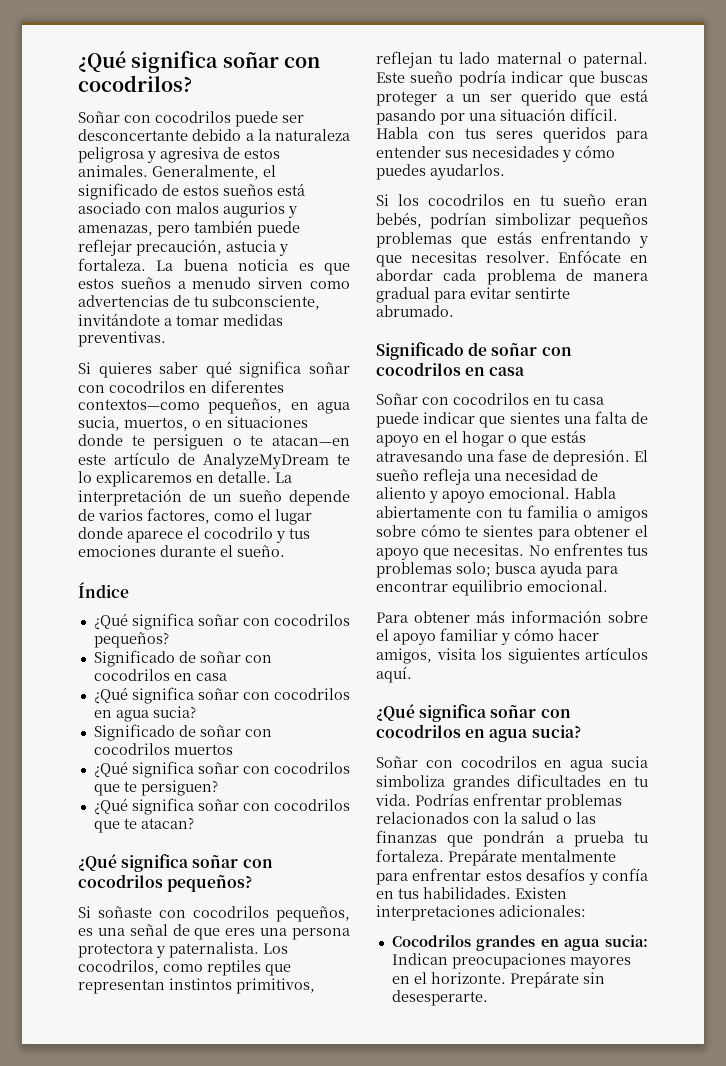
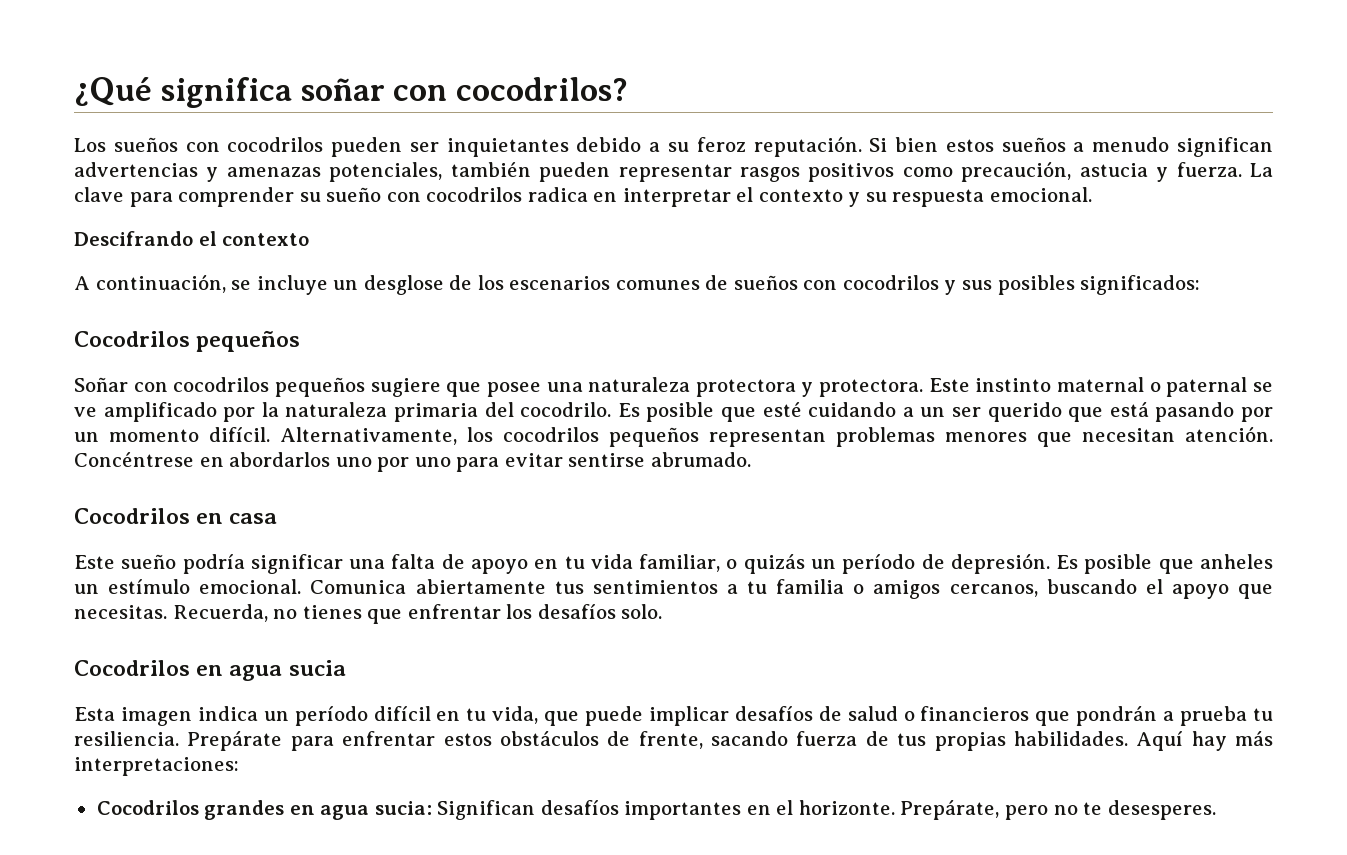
[78,111,304,127] [78,129,350,141] [78,147,280,163] [78,165,276,180] [78,183,305,200] [78,202,297,218] [78,220,300,237] [78,239,288,256] [78,258,350,275] [78,277,350,289] [78,295,320,310] [78,313,283,326] [78,331,166,347] [78,361,350,378] [78,380,284,393] [78,398,350,414] [78,416,308,431] [78,434,350,450] [78,452,350,469] [78,471,292,487] [78,489,350,506] [78,508,312,525] [78,527,310,543] [78,545,285,557] [78,582,129,598] [93,613,350,630] [93,632,169,648] [93,650,272,667] [93,669,227,681] [93,687,350,704] [93,706,196,722] [93,724,272,741] [93,743,233,755] [93,761,350,778] [93,780,218,796] [93,798,350,815] [93,817,194,833] [78,854,273,872] [78,874,253,892] [78,906,350,922] [78,924,350,940] [78,942,288,958] [78,960,291,976] [78,978,315,994] [376,51,648,68] [376,70,648,87] [376,91,437,106] Soñar con cocodrilos puede ser desconcertante debido a la naturaleza peligrosa y agresiva de estos animales. Generalmente, el significado de estos sueños está asociado con malos augurios y amenazas, pero también puede reflejar precaución, astucia y fortaleza. La buena noticia es que estos sueños a menudo sirven como advertencias de tu subconsciente, invitándote a tomar medidas preventivas. // Si quieres saber qué significa soñar con cocodrilos en diferentes contextos—como pequeños, en agua sucia, muertos, o en situaciones donde te persiguen o te atacan—en este artículo de AnalyzeMyDream te lo explicaremos en detalle. La interpretación de un sueño depende de varios factores, como el lugar donde aparece el cocodrilo y tus emociones durante el sueño. // Índice // ¿Qué significa soñar con cocodrilos pequeños? // Significado de soñar con cocodrilos en casa // ¿Qué significa soñar con cocodrilos en agua sucia? // Significado de soñar con cocodrilos muertos // ¿Qué significa soñar con cocodrilos que te persiguen? // ¿Qué significa soñar con cocodrilos que te atacan? // ¿Qué significa soñar con cocodrilos pequeños? // Si soñaste con cocodrilos pequeños, es una señal de que eres una persona protectora y paternalista. Los cocodrilos, como reptiles que representan instintos primitivos, reflejan tu lado maternal o paternal. Este sueño podría indicar que buscas proteger -> [74,136,1274,157] [74,161,1273,182] [74,187,1093,207] [74,231,310,246] [74,274,1201,295] [74,330,301,352] [74,377,1274,397] [74,402,897,422] Los sueños con cocodrilos pueden ser inquietantes debido a su feroz reputación. Si bien estos sueños a menudo significan advertencias y amenazas potenciales, también pueden representar rasgos positivos como precaución, astucia y fuerza. La clave para comprender su sueño con cocodrilos radica en interpretar el contexto y su respuesta emocional. // Descifrando el contexto // A continuación, se incluye un desglose de los escenarios comunes de sueños con cocodrilos y sus posibles significados: // Cocodrilos pequeños // Soñar con cocodrilos pequeños sugiere que posee una naturaleza protectora y protectora. Este instinto maternal o paternal se ve amplificado por la naturaleza primaria del cocodrilo. Es posible que esté cuidando
[469,108,618,121] [376,127,648,143] [376,145,615,162] [376,164,505,180] [376,194,648,206] [376,212,648,229] [376,231,648,248] [376,250,648,267] [376,269,648,285] [376,287,430,303] una situación difícil. Habla con tus seres queridos para entender sus necesidades y cómo puedes ayudarlos. // Si los cocodrilos en tu sueño eran bebés, podrían simbolizar pequeños problemas que estás enfrentando y que necesitas resolver. Enfócate en abordar cada problema de manera gradual -> [74,426,1273,447] [74,452,451,472] un momento difícil. Alternativamente, los cocodrilos pequeños representan problemas menores que necesitan atención. Concéntrese en abordarlos uno por uno
[515,287,570,299] sentirte -> [568,453,646,467] sentirse
[376,342,572,360] [376,362,526,376] [376,393,604,405] [376,412,560,428] Significado de soñar con cocodrilos en casa // Soñar con cocodrilos en tu casa puede indicar que sientes -> [74,508,278,524] [74,554,343,574] Cocodrilos en casa // Este sueño podría significar
[445,430,586,447] [376,449,648,466] [376,468,598,485] [376,487,616,503] [376,505,648,522] [376,524,648,541] [376,543,648,560] [376,562,618,578] [376,580,608,596] [376,610,648,623] [376,628,599,645] [376,647,648,664] [376,666,412,683] [376,704,571,722] [376,724,581,742] [376,756,648,772] [376,774,648,791] [375,793,622,810] [376,812,596,824] [376,830,437,843] el hogar o que estás atravesando una fase de depresión. El sueño refleja una necesidad de aliento y apoyo emocional. Habla abiertamente con tu familia o amigos sobre cómo te sientes para obtener el apoyo que necesitas. No enfrentes tus problemas solo; busca ayuda para encontrar equilibrio emocional. // Para obtener más información sobre el apoyo familiar y cómo hacer amigos, visita los siguientes artículos aquí. // ¿Qué significa soñar con cocodrilos en agua sucia? // Soñar con cocodrilos en agua sucia simboliza grandes dificultades en tu vida. Podrías enfrentar problemas relacionados con la salud o las finanzas -> [564,553,1274,574] [74,579,1273,599] [74,604,663,624] [74,660,346,681] [74,706,1030,726] tu vida familiar, o quizás un período de depresión. Es posible que anheles un estímulo emocional. Comunica abiertamente tus sentimientos a tu familia o amigos cercanos, buscando el apoyo que necesitas. Recuerda, no tienes que enfrentar los desafíos solo. // Cocodrilos en agua sucia // Esta imagen indica un período difícil en tu vida, que puede implicar desafíos de salud o financieros
[376,849,616,866] [376,868,648,885] [376,887,567,899] [376,905,586,921] fortaleza. Prepárate mentalmente para enfrentar estos desafíos y confía en tus habilidades. Existen interpretaciones adicionales: -> [74,731,1273,751] [74,757,239,776] resiliencia. Prepárate para enfrentar estos obstáculos de frente, sacando fuerza de tus propias habilidades. Aquí hay más interpretaciones:
[391,953,631,969] [391,971,605,988] [391,990,488,1006] Indican preocupaciones mayores en el horizonte. Prepárate sin desesperarte. -> [437,800,1216,820] Significan desafíos importantes en el horizonte. Prepárate, pero no te desesperes.

